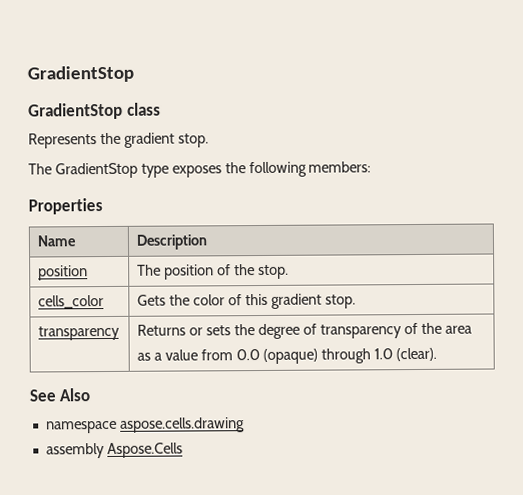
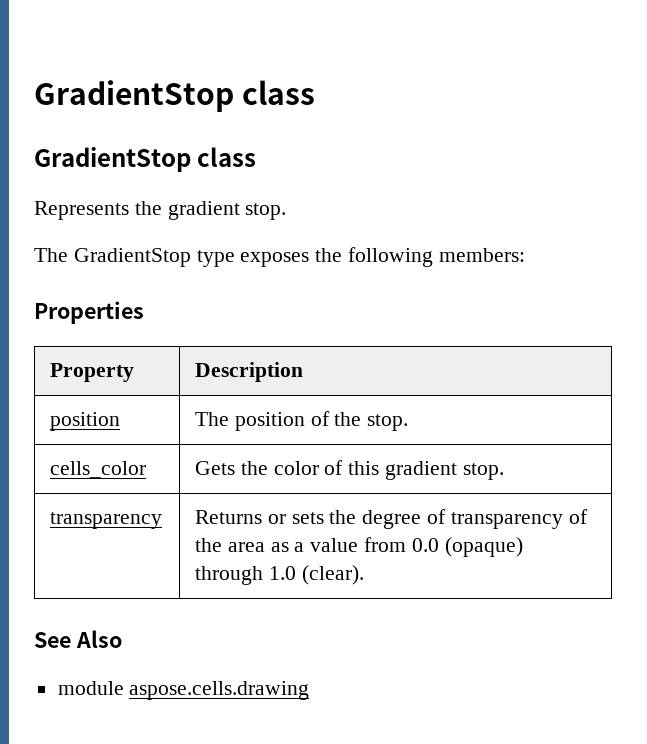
[27,65,134,83] GradientStop -> [34,80,316,112] GradientStop class
[37,235,77,247] Name -> [50,363,135,382] Property
[45,420,117,434] namespace -> [57,681,124,695] module
[45,442,183,459] // assembly Aspose.Cells -> (310, 690) none

